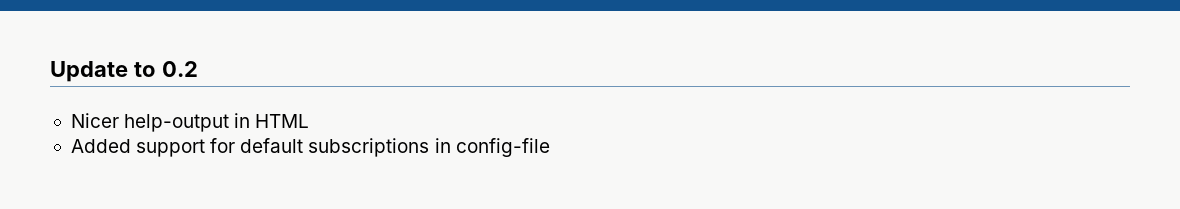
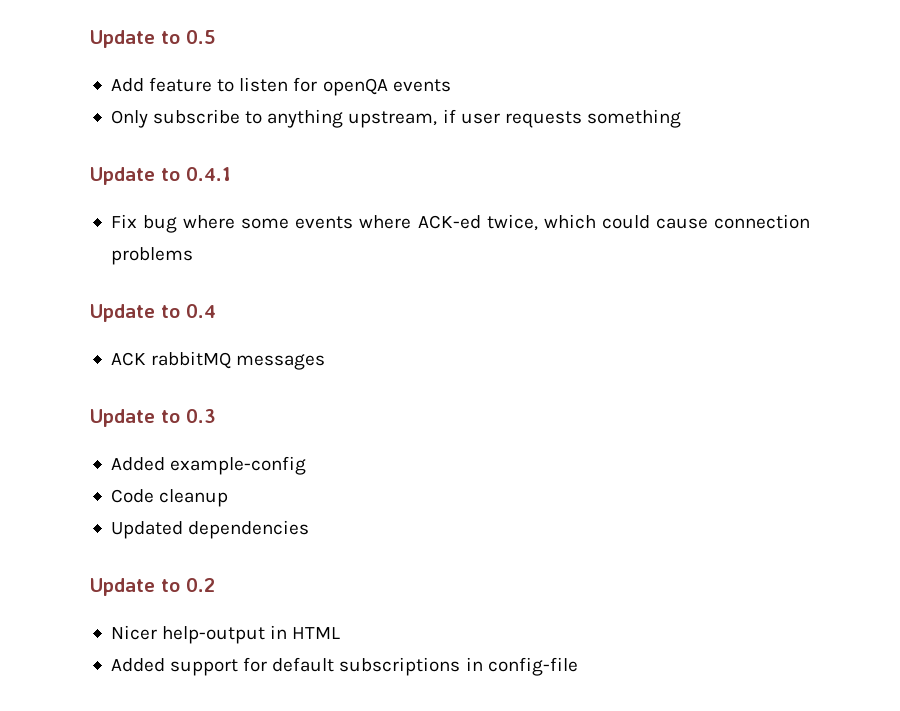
[50,61,156,82] Update to -> [90,30,216,48] [110,77,451,96] [110,109,681,128] [90,167,231,185] [110,214,811,233] [110,247,193,265] [90,304,216,322] [110,351,326,370] [90,409,216,427] [110,456,307,475] [110,489,229,507] [110,520,310,539] [90,578,180,596] Update to 0.5 // Add feature to listen for openQA events // Only subscribe to anything upstream, if user requests something // Update to 0.4.1 // Fix bug where some events where ACK-ed twice, which could cause connection problems // Update to 0.4 // ACK rabbitMQ messages // Update to 0.3 // Added example-config // Code cleanup // Updated dependencies // Update to

